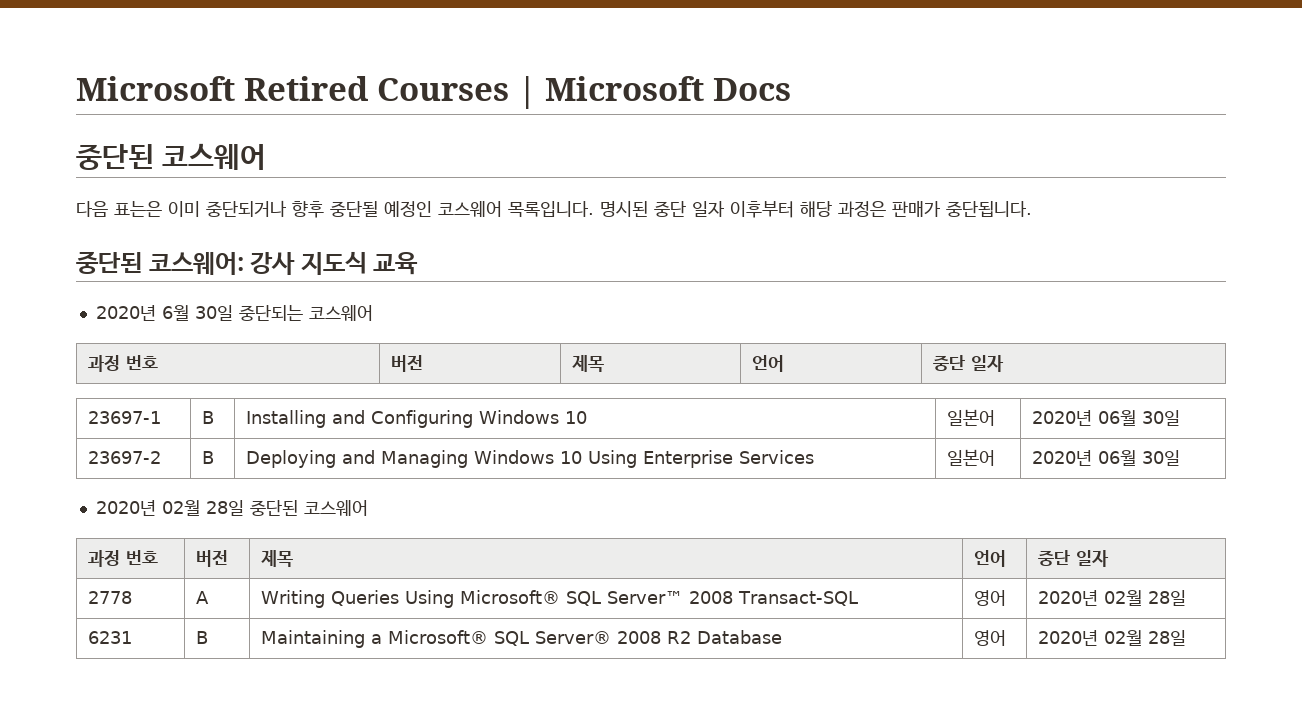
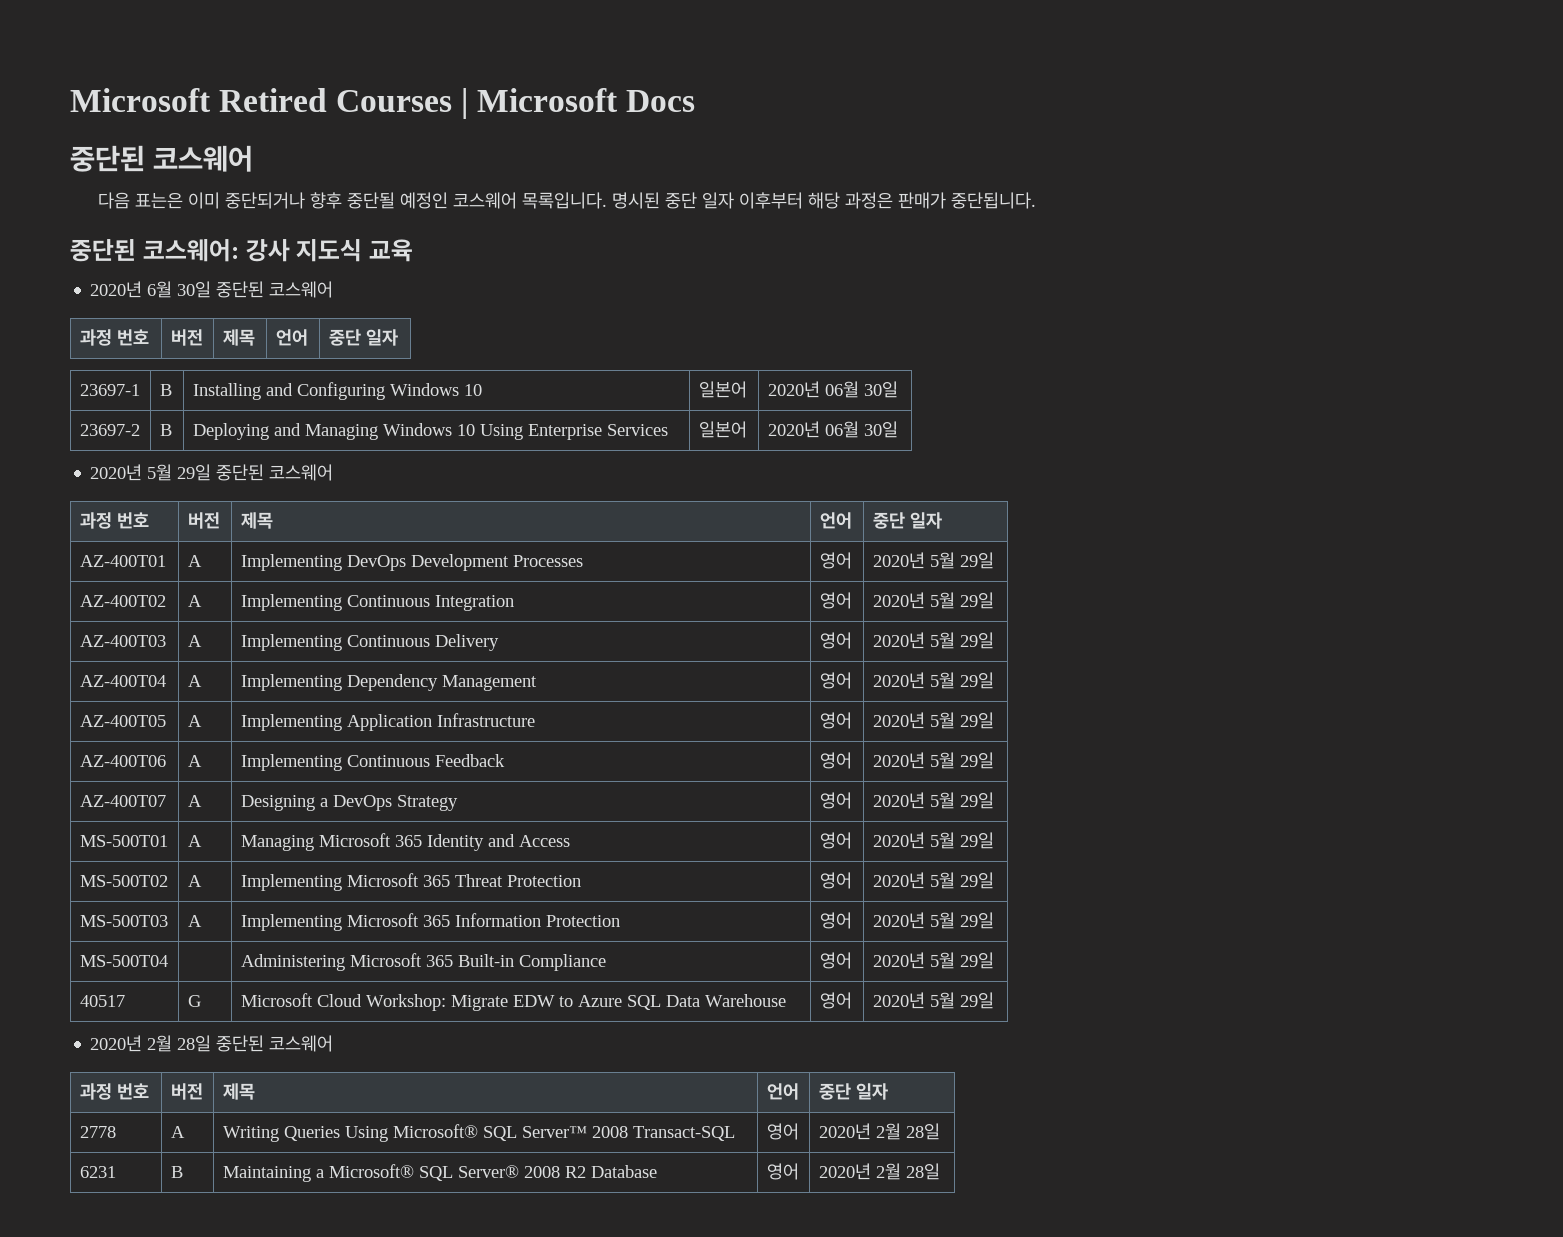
[238,305,303,321] 중단되는 -> [216,281,265,298] 중단된
[161,500,200,516] 02월 -> [147,464,334,481] [79,512,149,529] [187,512,220,529] [240,512,273,529] [819,512,852,529] [872,512,942,529] [79,555,166,567] [187,555,202,567] [240,554,583,571] [819,552,852,569] [872,552,994,569] [79,595,166,607] [187,595,202,607] [240,594,514,611] [819,592,852,609] [872,592,994,609] [79,635,166,647] [187,635,202,647] [240,634,499,651] [819,632,852,649] [872,632,994,649] [79,675,166,687] [187,675,202,687] [240,674,537,691] [819,672,852,689] [872,672,994,689] [79,715,166,727] [187,715,202,727] [240,713,535,731] [819,712,852,729] [872,712,994,729] [79,755,166,767] [187,755,202,767] [240,754,505,771] [819,752,852,769] [872,752,994,769] [79,795,166,807] [187,795,202,807] [240,795,458,811] [819,792,852,809] [872,792,994,809] [79,835,168,847] [187,835,202,847] [240,833,570,851] [819,832,852,849] [872,832,994,849] [79,875,168,887] [187,875,202,887] [240,873,581,891] [819,872,852,889] [872,872,994,889] [79,915,168,927] [187,915,202,927] [240,913,620,931] [819,912,852,929] [872,912,994,929] [79,955,168,967] [240,953,606,971] [819,952,852,969] [872,952,994,969] [79,995,125,1007] [187,995,201,1007] [240,993,786,1011] [819,992,852,1009] [872,992,994,1009] [90,1035,173,1052] 5월 29일 중단된 코스웨어 // 과정 번호 | 버전 | 제목 | 언어 | 중단 일자 // AZ-400T01 | A | Implementing DevOps Development Processes | 영어 | 2020년 5월 29일 // AZ-400T02 | A | Implementing Continuous Integration | 영어 | 2020년 5월 29일 // AZ-400T03 | A | Implementing Continuous Delivery | 영어 | 2020년 5월 29일 // AZ-400T04 | A | Implementing Dependency Management | 영어 | 2020년 5월 29일 // AZ-400T05 | A | Implementing Application Infrastructure | 영어 | 2020년 5월 29일 // AZ-400T06 | A | Implementing Continuous Feedback | 영어 | 2020년 5월 29일 // AZ-400T07 | A | Designing a DevOps Strategy | 영어 | 2020년 5월 29일 // MS-500T01 | A | Managing Microsoft 365 Identity and Access | 영어 | 2020년 5월 29일 // MS-500T02 | A | Implementing Microsoft 365 Threat Protection | 영어 | 2020년 5월 29일 // MS-500T03 | A | Implementing Microsoft 365 Information Protection | 영어 | 2020년 5월 29일 // MS-500T04 | | Administering Microsoft 365 Built-in Compliance | 영어 | 2020년 5월 29일 // 40517 | G | Microsoft Cloud Workshop: Migrate EDW to Azure SQL Data Warehouse | 영어 | 2020년 5월 29일 // 2020년 2월
[1103,590,1142,606] 02월 -> [875,1123,901,1140] 2월
[1103,630,1142,646] 02월 -> [875,1163,901,1180] 2월

